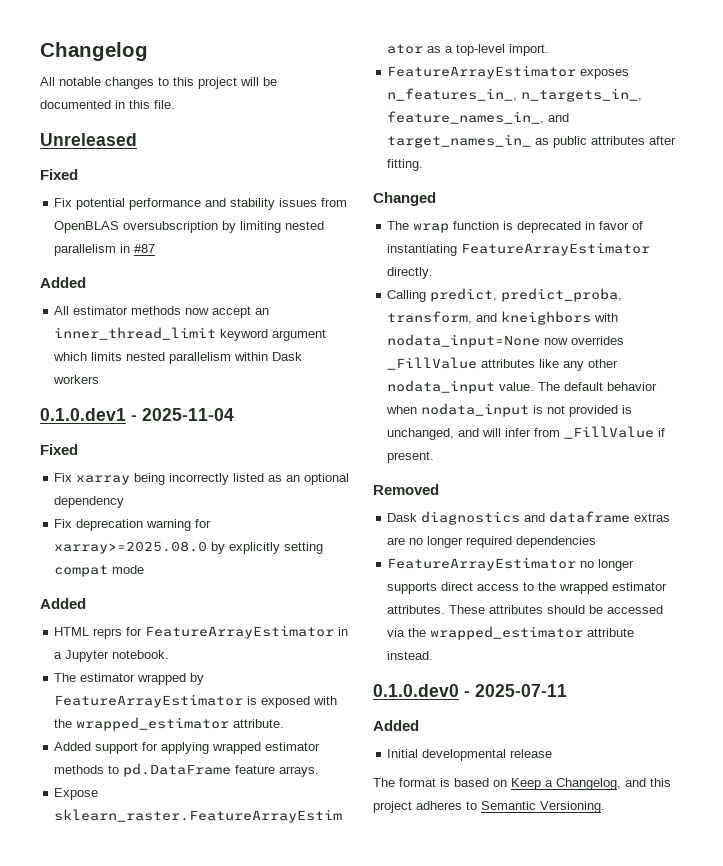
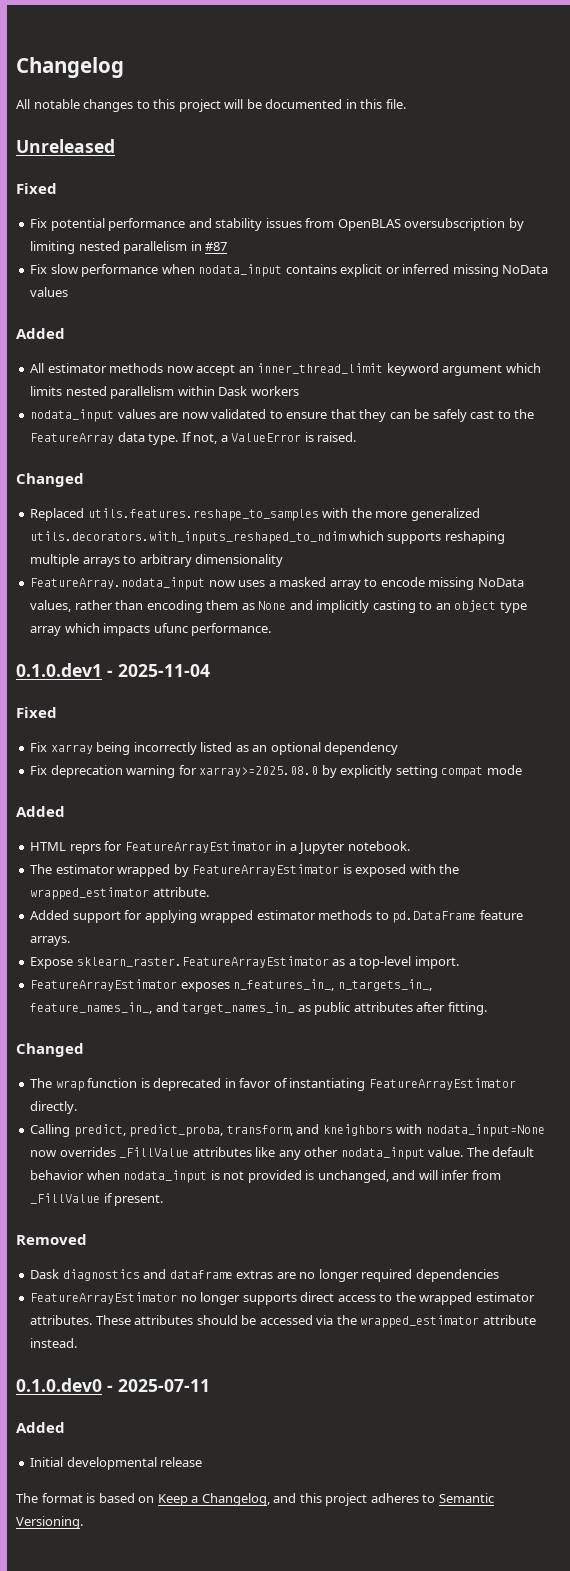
(156, 248) none -> [30,264,549,277] [30,287,69,297] // Fix slow performance when nodata_input contains explicit or inferred missing NoData values
(100, 379) none -> [30,409,535,422] [30,432,357,445] [16,473,84,487] [30,508,480,521] [30,531,505,544] [30,554,284,567] [30,577,524,590] [30,600,527,613] [30,623,272,636] // nodata_input values are now validated to ensure that they can be safely cast to the FeatureArray data type. If not, a ValueError is raised. // Changed // Replaced utils.features.reshape_to_samples with the more generalized utils.decorators.with_inputs_reshaped_to_ndim which supports reshaping multiple arrays to arbitrary dimensionality // FeatureArray.nodata_input now uses a masked array to encode missing NoData values, rather than encoding them as None and implicitly casting to an object type array which impacts ufunc performance.

